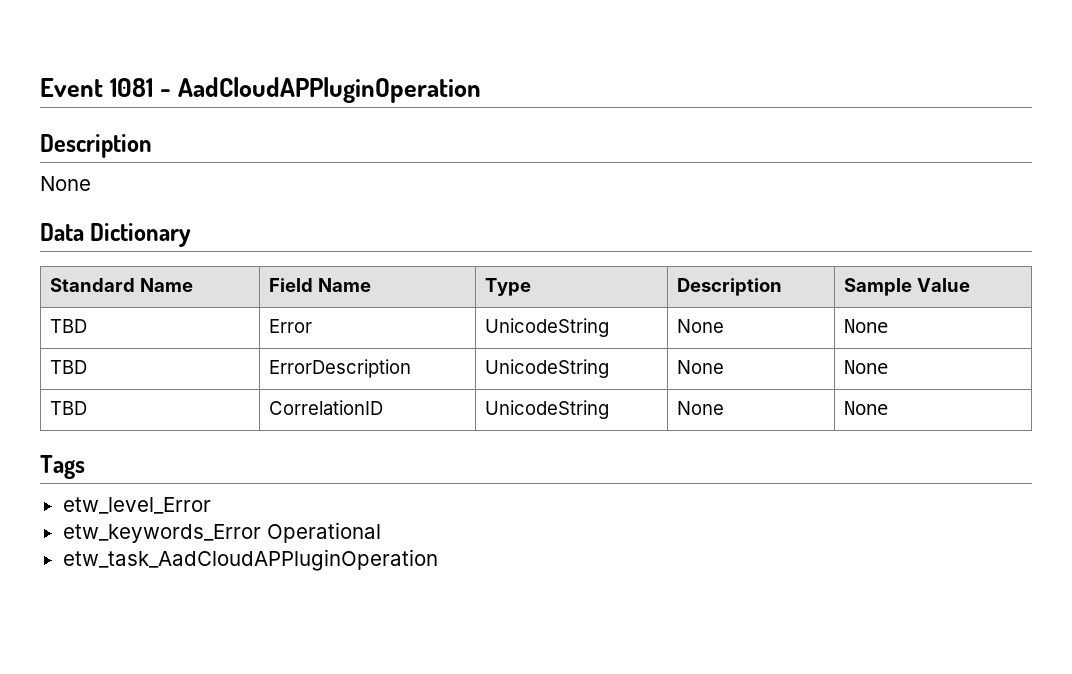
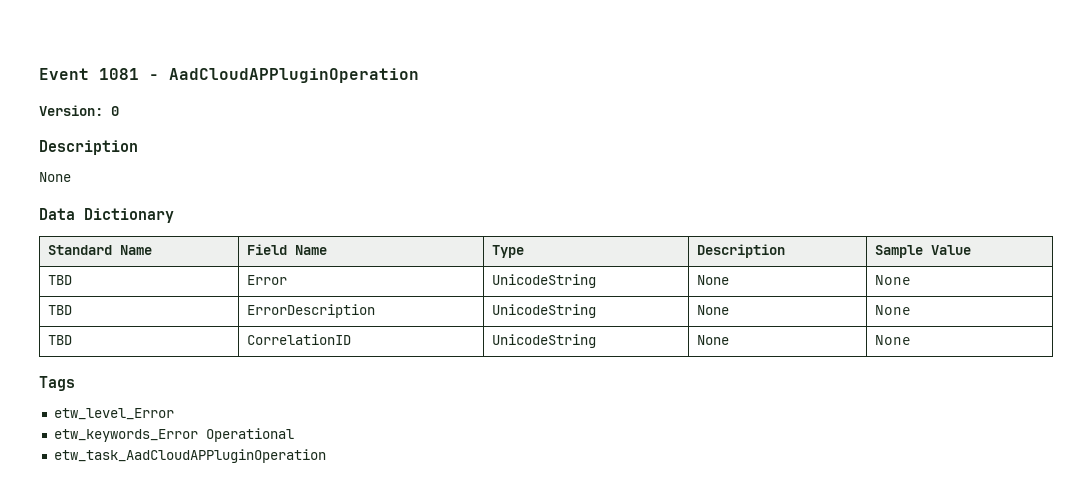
(482, 90) none -> [39,105,119,116] // Version: 0

